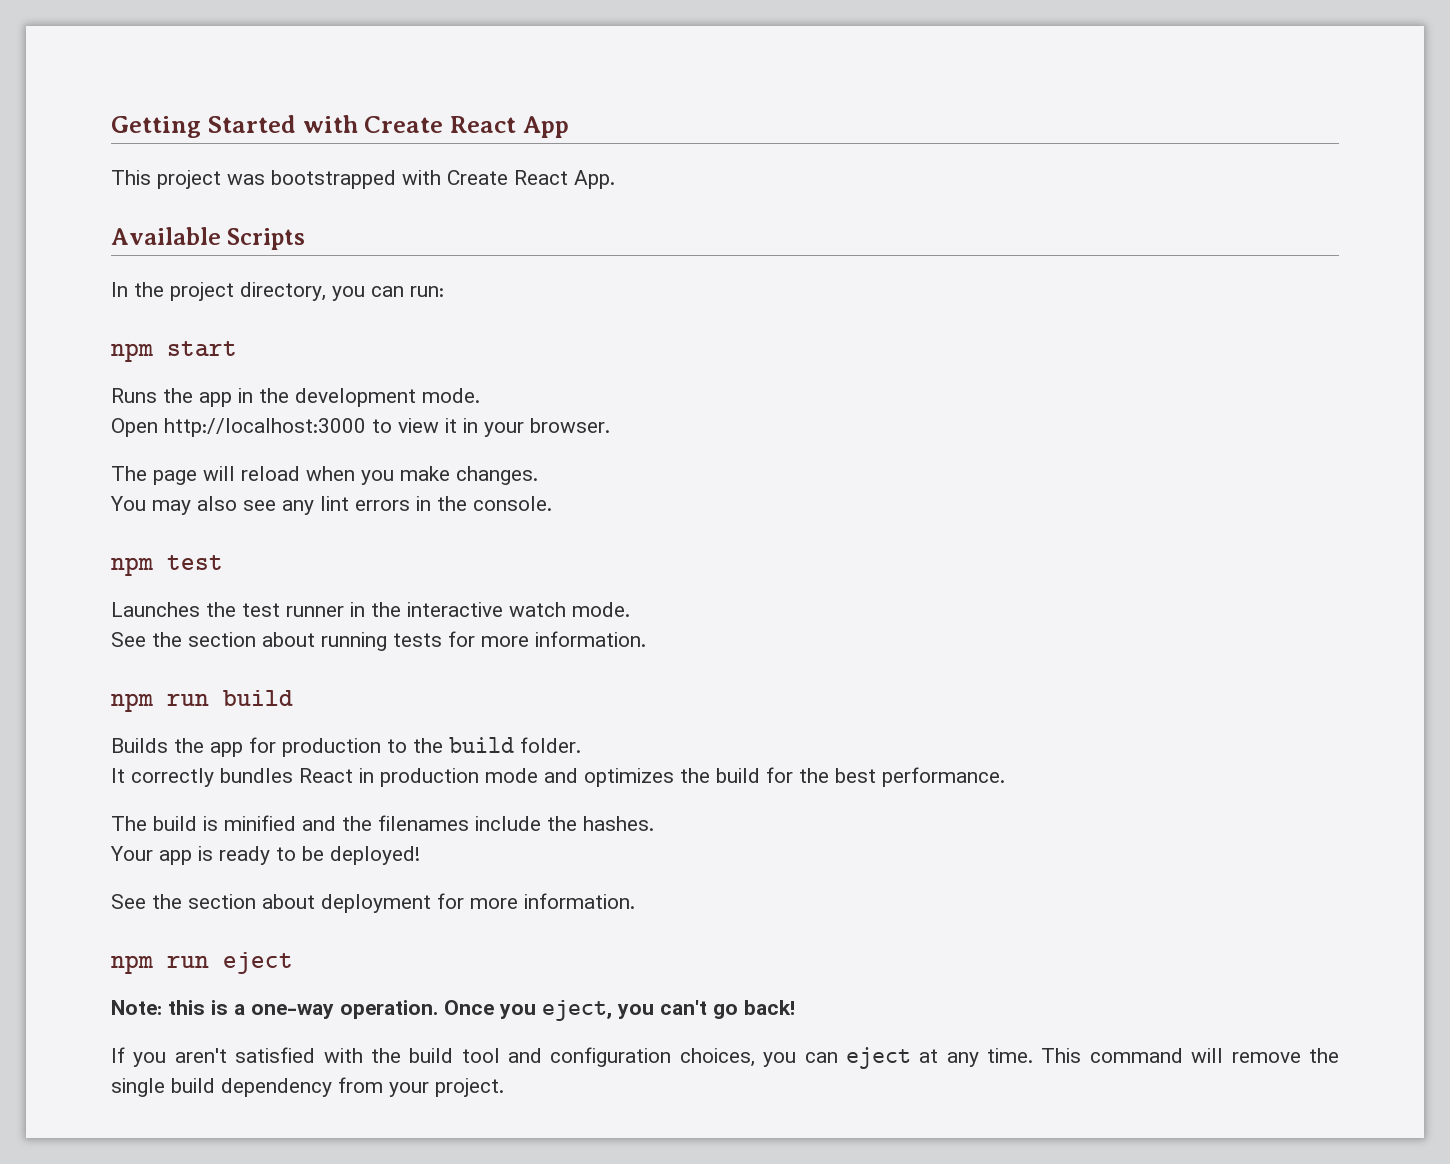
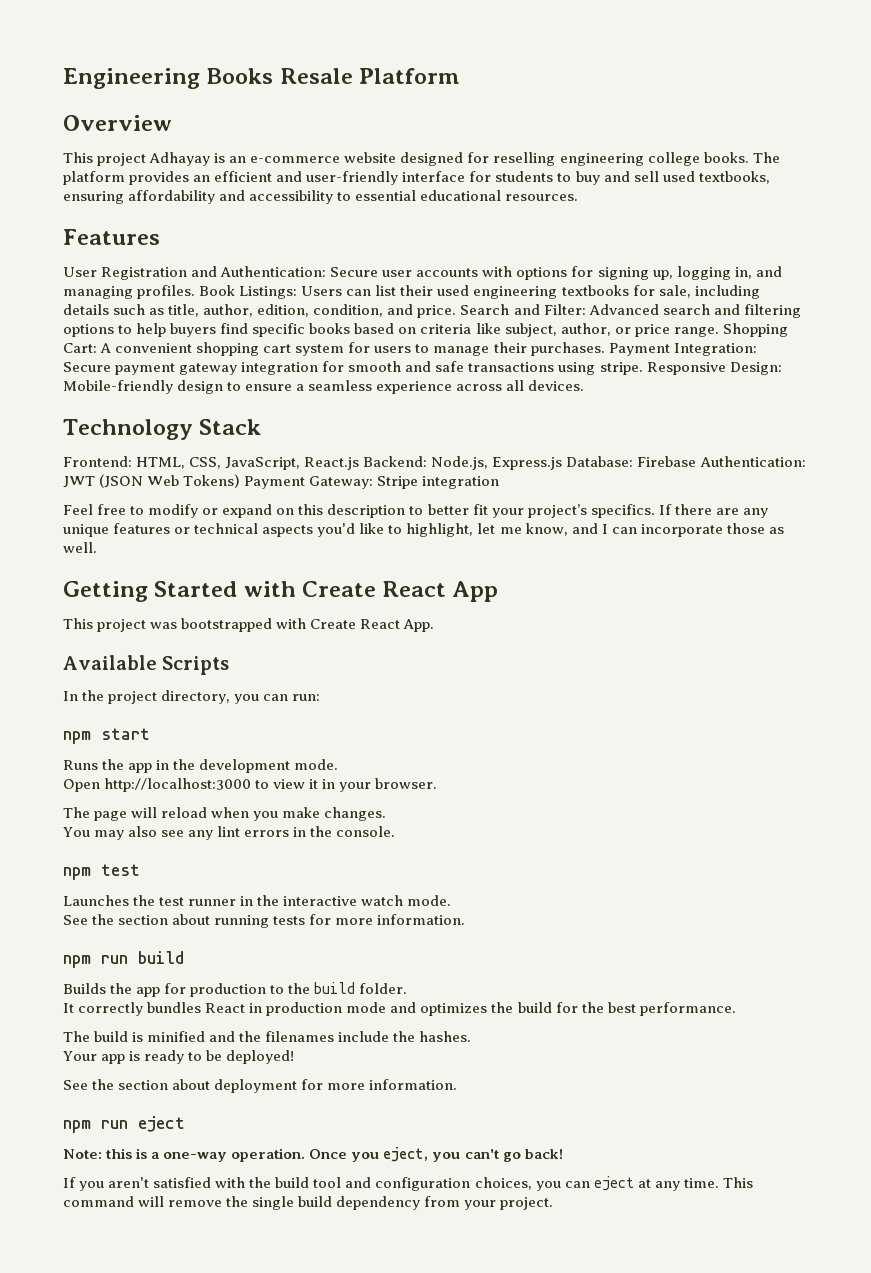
(111, 127) none -> [63,68,461,89] [63,115,172,131] [63,152,780,166] [63,171,770,185] [63,190,579,204] [63,229,160,245] [63,266,782,280] [63,285,760,299] [63,304,801,318] [63,323,788,337] [63,342,757,356] [63,361,782,375] [63,380,585,394] [63,419,262,440] [63,456,806,470] [63,474,500,489] [63,504,768,518] [63,523,784,537] [63,542,97,553] Engineering Books Resale Platform // Overview // This project Adhayay is an e-commerce website designed for reselling engineering college books. The platform provides an efficient and user-friendly interface for students to buy and sell used textbooks, ensuring affordability and accessibility to essential educational resources. // Features // User Registration and Authentication: Secure user accounts with options for signing up, logging in, and managing profiles. Book Listings: Users can list their used engineering textbooks for sale, including details such as title, author, edition, condition, and price. Search and Filter: Advanced search and filtering options to help buyers find specific books based on criteria like subject, author, or price range. Shopping Cart: A convenient shopping cart system for users to manage their purchases. Payment Integration: Secure payment gateway integration for smooth and safe transactions using stripe. Responsive Design: Mobile-friendly design to ensure a seamless experience across all devices. // Technology Stack // Frontend: HTML, CSS, JavaScript, React.js Backend: Node.js, Express.js Database: Firebase Authentication: JWT (JSON Web Tokens) Payment Gateway: Stripe integration // Feel free to modify or expand on this description to better fit your project’s specifics. If there are any unique features or technical aspects you'd like to highlight, let me know, and I can incorporate those as well. //

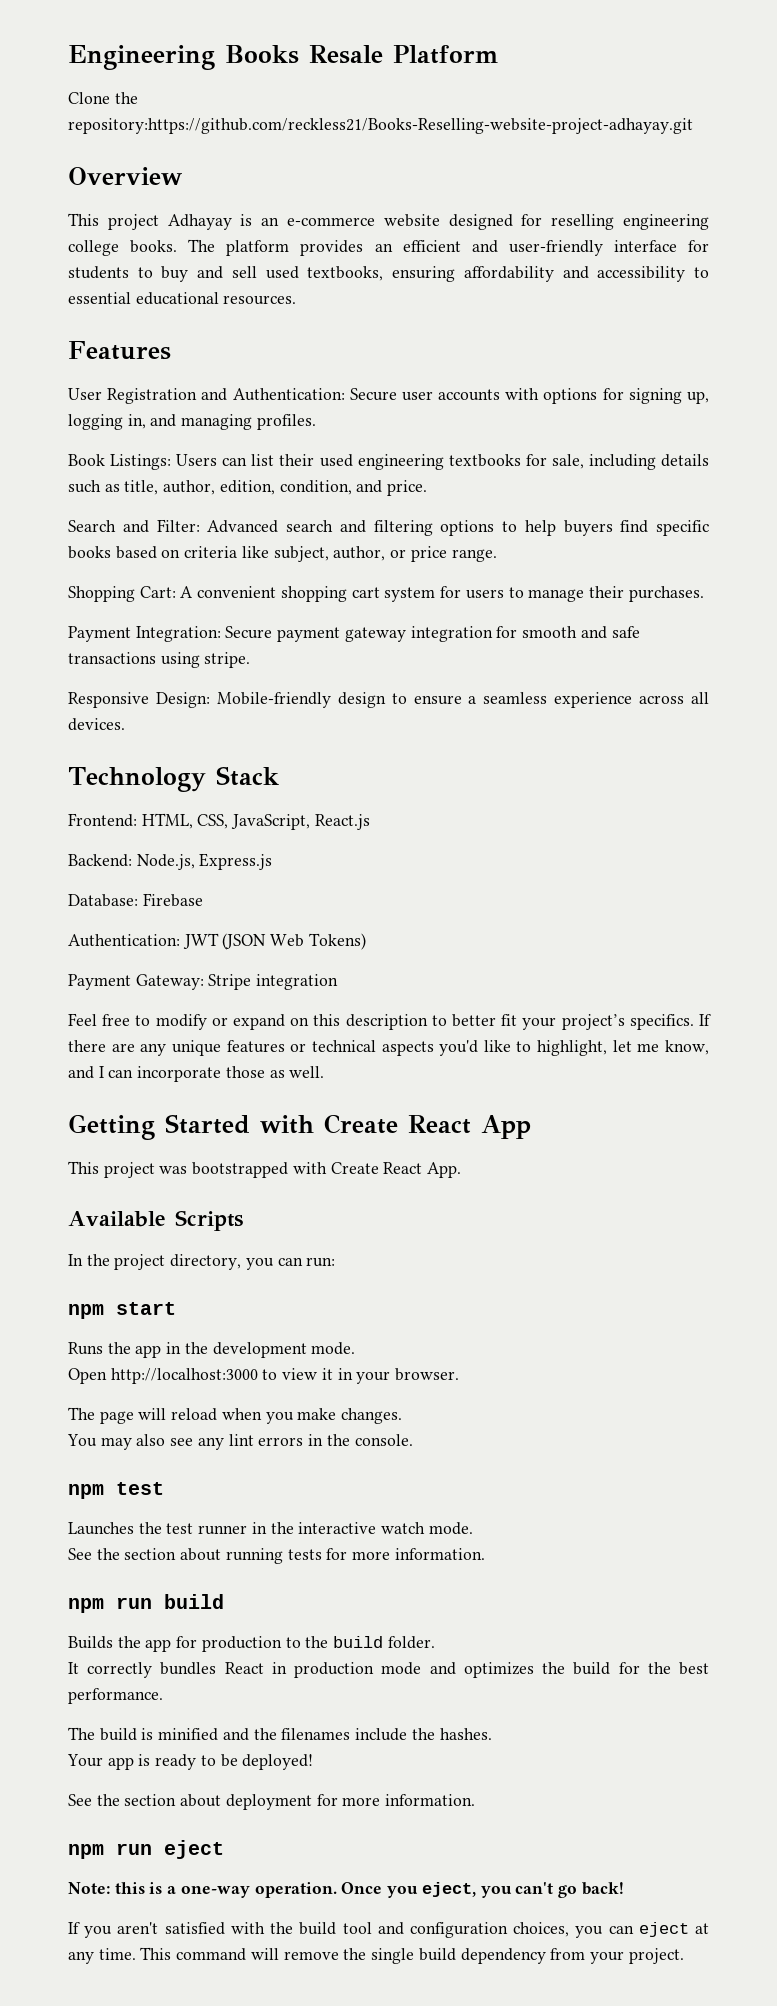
(461, 76) none -> [68,92,138,104] [68,118,693,134] // Clone the repository:https://github.com/reckless21/Books-Reselling-website-project-adhayay.git
(196, 292) none -> (316, 422) //
(457, 311) none -> (428, 488) //
(719, 332) none -> (497, 555) //
(605, 349) none -> (704, 594) //
(643, 368) none -> (251, 660) //
(360, 463) none -> (370, 822) //
(563, 463) none -> (273, 861) //
(697, 461) none -> (203, 900) //
(241, 481) none -> (366, 941) //

